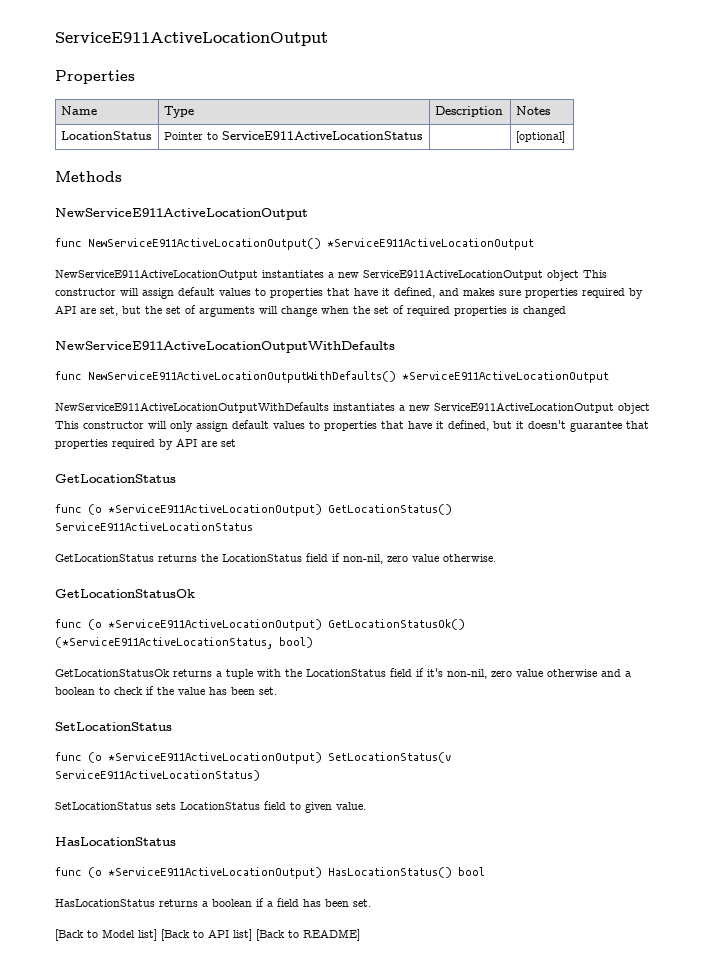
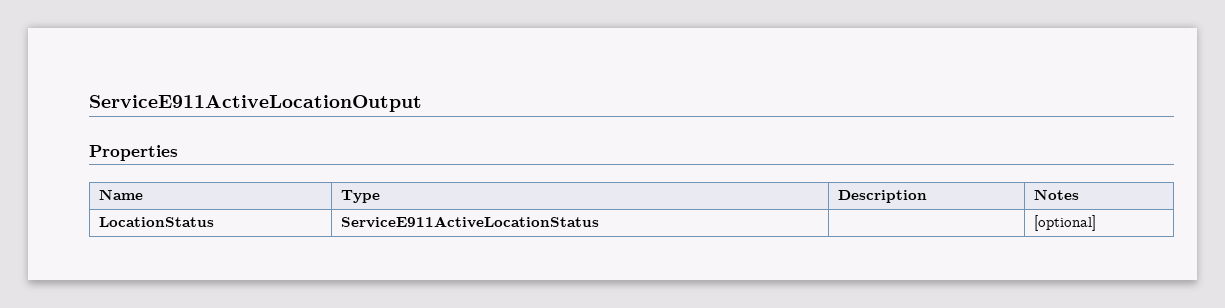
[164,132,219,140] Pointer to -> (215, 222) none
[55,171,122,182] [55,208,308,220] [55,238,534,250] [55,269,607,281] [55,287,643,299] [55,305,566,317] [55,341,395,353] [55,371,609,383] [55,402,650,414] [55,420,649,432] [55,438,236,450] [55,474,176,483] [55,504,452,516] [55,522,253,531] [55,553,496,564] [55,589,195,598] [55,619,465,631] [55,637,313,649] [55,668,631,679] [55,686,277,695] [55,722,172,731] [55,752,451,764] [55,770,260,781] [55,801,366,813] [55,837,176,846] [55,867,485,879] [55,898,371,907] [55,929,360,941] // Methods // NewServiceE911ActiveLocationOutput // func NewServiceE911ActiveLocationOutput() *ServiceE911ActiveLocationOutput // NewServiceE911ActiveLocationOutput instantiates a new ServiceE911ActiveLocationOutput object This constructor will assign default values to properties that have it defined, and makes sure properties required by API are set, but the set of arguments will change when the set of required properties is changed // NewServiceE911ActiveLocationOutputWithDefaults // func NewServiceE911ActiveLocationOutputWithDefaults() *ServiceE911ActiveLocationOutput // NewServiceE911ActiveLocationOutputWithDefaults instantiates a new ServiceE911ActiveLocationOutput object This constructor will only assign default values to properties that have it defined, but it doesn't guarantee that properties required by API are set // GetLocationStatus // func (o *ServiceE911ActiveLocationOutput) GetLocationStatus() ServiceE911ActiveLocationStatus // GetLocationStatus returns the LocationStatus field if non-nil, zero value otherwise. // GetLocationStatusOk // func (o *ServiceE911ActiveLocationOutput) GetLocationStatusOk() (*ServiceE911ActiveLocationStatus, bool) // GetLocationStatusOk returns a tuple with the LocationStatus field if it's non-nil, zero value otherwise and a boolean to check if the value has been set. // SetLocationStatus // func (o *ServiceE911ActiveLocationOutput) SetLocationStatus(v ServiceE911ActiveLocationStatus) // SetLocationStatus sets LocationStatus field to given value. // HasLocationStatus // func (o *ServiceE911ActiveLocationOutput) HasLocationStatus() bool // HasLocationStatus returns a boolean if a field has been set. // [Back to Model list] [Back to API list] [Back to README] -> (1097, 223) none

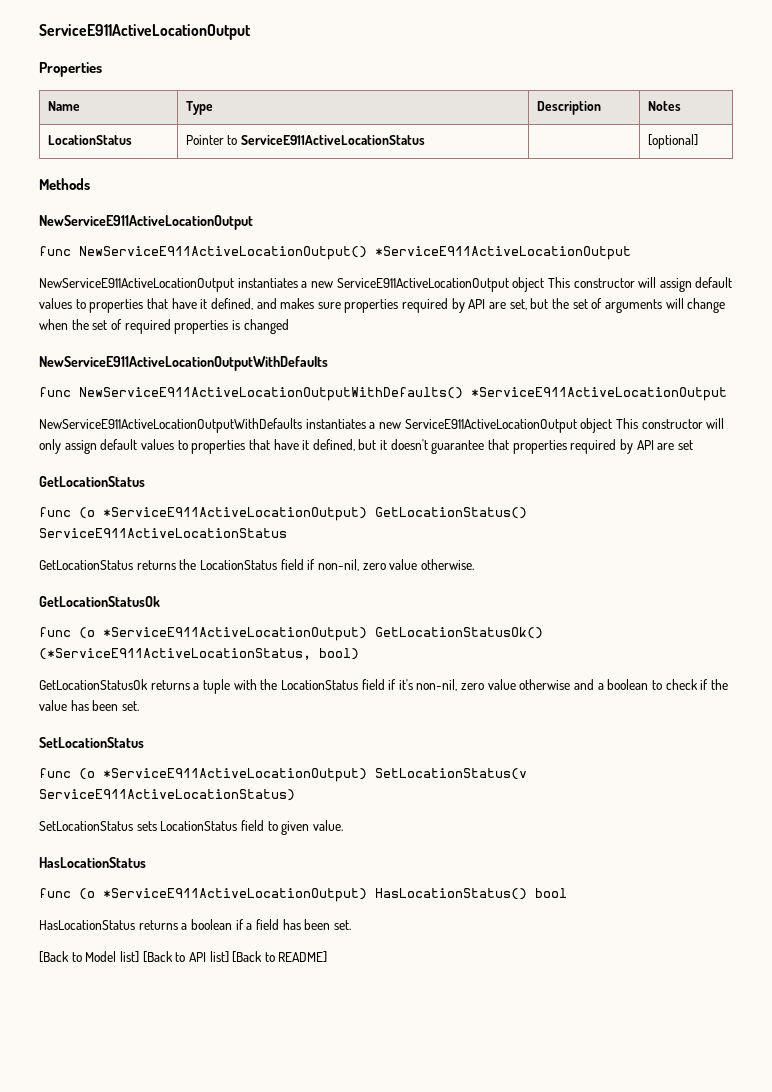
(215, 222) none -> [185,135,238,145] Pointer to
(1097, 223) none -> [39,178,90,190] [39,215,253,230] [39,246,631,260] [39,277,733,292] [39,298,726,313] [39,319,289,334] [39,356,328,371] [39,387,727,401] [39,418,725,433] [39,439,693,454] [39,476,145,487] [39,507,527,521] [39,528,287,538] [39,559,474,571] [39,596,160,607] [39,627,543,641] [39,648,359,660] [39,679,728,694] [39,700,139,711] [39,737,144,748] [39,768,527,782] [39,789,295,801] [39,820,343,835] [39,857,146,868] [39,888,567,902] [39,919,351,930] [39,951,328,963] // Methods // NewServiceE911ActiveLocationOutput // func NewServiceE911ActiveLocationOutput() *ServiceE911ActiveLocationOutput // NewServiceE911ActiveLocationOutput instantiates a new ServiceE911ActiveLocationOutput object This constructor will assign default values to properties that have it defined, and makes sure properties required by API are set, but the set of arguments will change when the set of required properties is changed // NewServiceE911ActiveLocationOutputWithDefaults // func NewServiceE911ActiveLocationOutputWithDefaults() *ServiceE911ActiveLocationOutput // NewServiceE911ActiveLocationOutputWithDefaults instantiates a new ServiceE911ActiveLocationOutput object This constructor will only assign default values to properties that have it defined, but it doesn't guarantee that properties required by API are set // GetLocationStatus // func (o *ServiceE911ActiveLocationOutput) GetLocationStatus() ServiceE911ActiveLocationStatus // GetLocationStatus returns the LocationStatus field if non-nil, zero value otherwise. // GetLocationStatusOk // func (o *ServiceE911ActiveLocationOutput) GetLocationStatusOk() (*ServiceE911ActiveLocationStatus, bool) // GetLocationStatusOk returns a tuple with the LocationStatus field if it's non-nil, zero value otherwise and a boolean to check if the value has been set. // SetLocationStatus // func (o *ServiceE911ActiveLocationOutput) SetLocationStatus(v ServiceE911ActiveLocationStatus) // SetLocationStatus sets LocationStatus field to given value. // HasLocationStatus // func (o *ServiceE911ActiveLocationOutput) HasLocationStatus() bool // HasLocationStatus returns a boolean if a field has been set. // [Back to Model list] [Back to API list] [Back to README]

